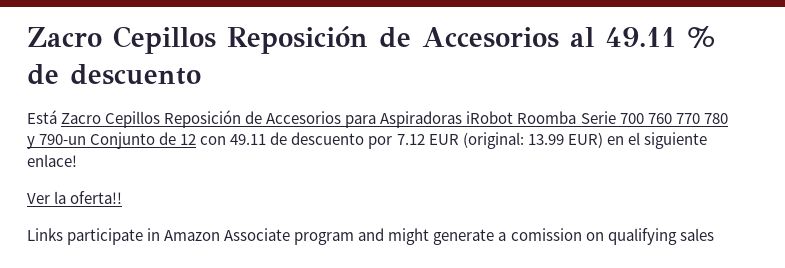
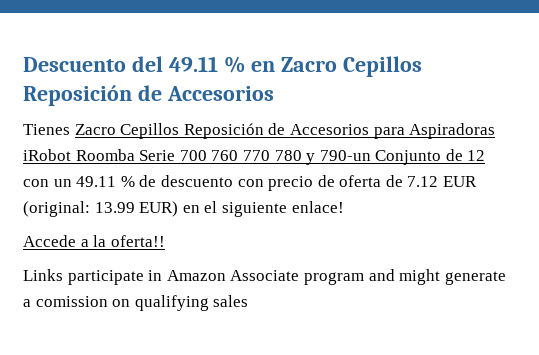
[27,26,715,54] [27,64,201,85] [27,110,57,124] Zacro Cepillos Reposición de Accesorios al 49.11 % de descuento // Está -> [23,56,422,77] [23,85,274,106] [23,124,70,135] Descuento del 49.11 % en Zacro Cepillos Reposición de Accesorios // Tienes
[230,132,393,149] 49.11 de descuento por -> [53,175,403,191] un 49.11 % de descuento con precio de oferta de
[27,193,50,204] Ver -> [23,235,89,247] Accede a

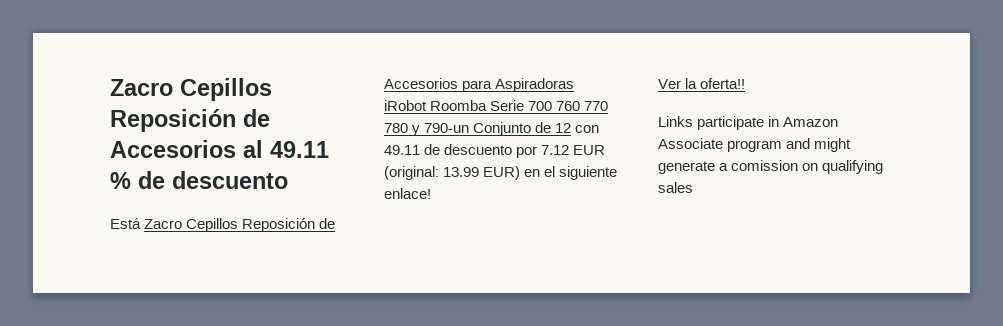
[23,56,422,77] [23,85,274,106] [23,124,70,135] Descuento del 49.11 % en Zacro Cepillos Reposición de Accesorios // Tienes -> [110,78,272,101] [110,109,270,132] [110,140,329,158] [110,171,288,189] [110,218,141,229] Zacro Cepillos Reposición de Accesorios al 49.11 % de descuento // Está
[53,175,403,191] un 49.11 % de descuento con precio de oferta de -> [384,144,538,158] 49.11 de descuento por
[23,235,89,247] Accede a -> [658,79,681,89] Ver

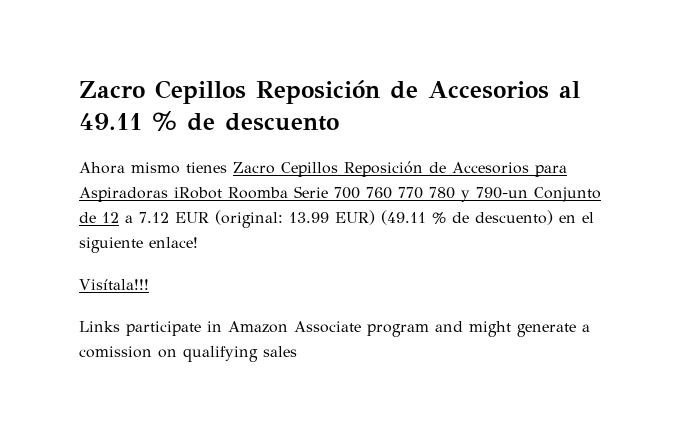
[110,218,141,229] Está -> [79,162,227,174] Ahora mismo tienes
[575,125,600,133] [384,144,538,158] con 49.11 de descuento por -> [125,215,133,223] a
(521, 173) none -> [381,210,553,225] (49.11 % de descuento)
[658,78,746,89] Ver la oferta!! -> [79,279,149,290] Visítala!!!

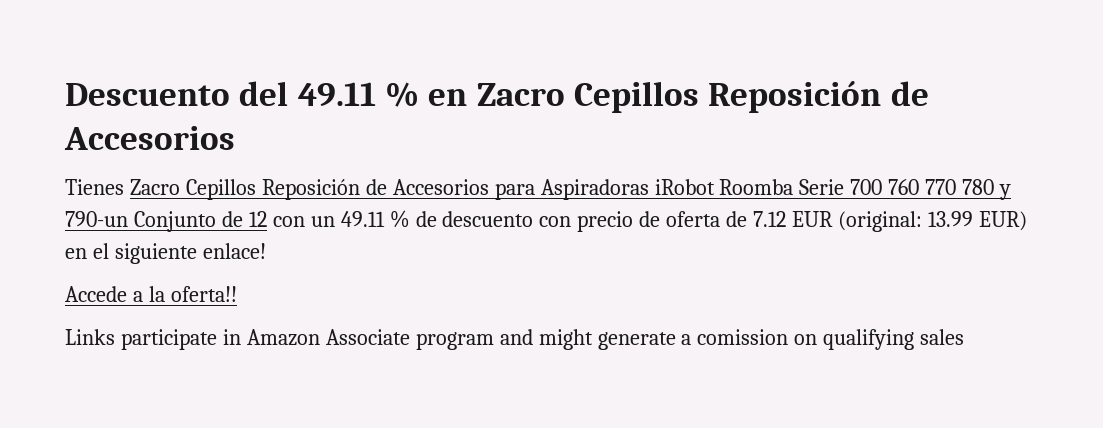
[79,80,580,104] [79,111,339,131] [79,162,227,174] Zacro Cepillos Reposición de Accesorios al 49.11 % de descuento // Ahora mismo tienes -> [65,81,929,113] [64,126,235,150] [65,179,124,195] Descuento del 49.11 % en Zacro Cepillos Reposición de Accesorios // Tienes
[125,215,133,223] a -> [272,210,748,232] con un 49.11 % de descuento con precio de oferta de
[381,210,553,225] (49.11 % de descuento) -> (1027, 221) none
[79,279,149,290] Visítala!!! -> [65,286,237,302] Accede a la oferta!!

